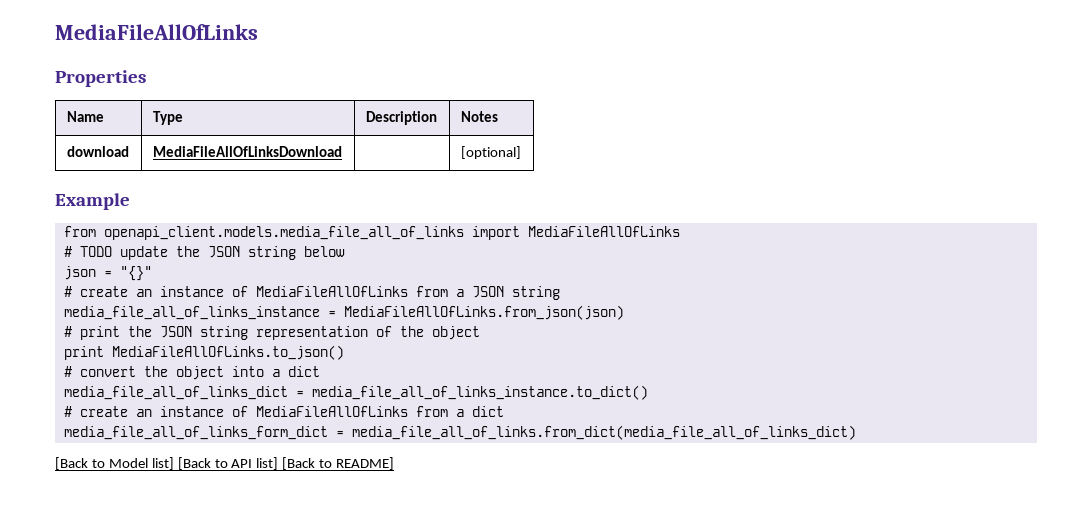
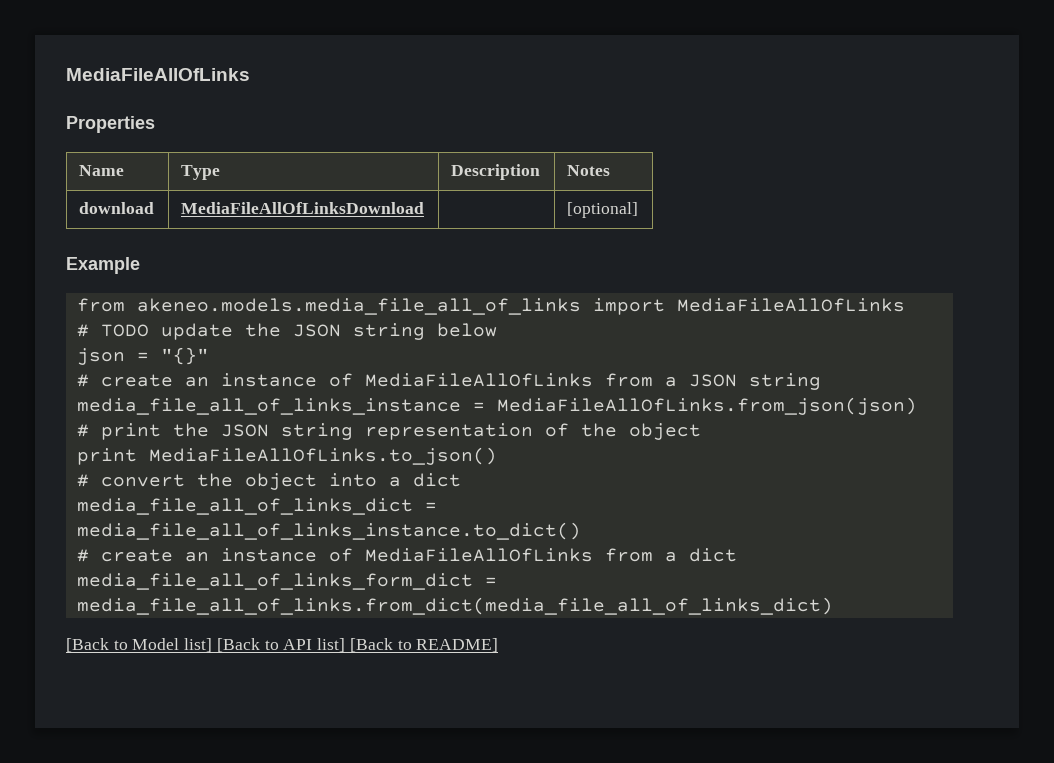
[103,226,464,240] openapi_client.models.media_file_all_of_links -> [136,298,581,315] akeneo.models.media_file_all_of_links

